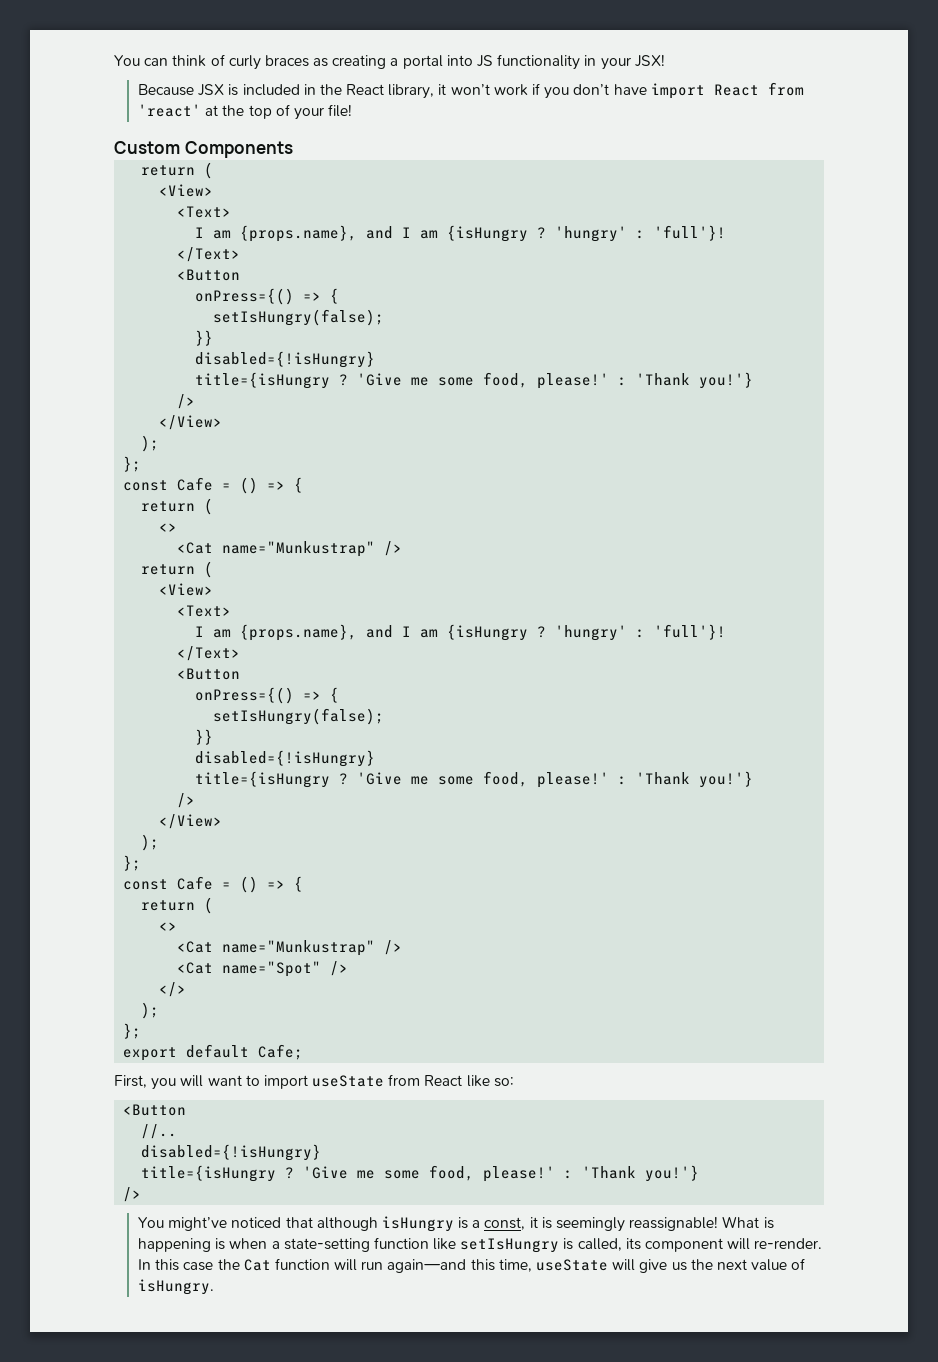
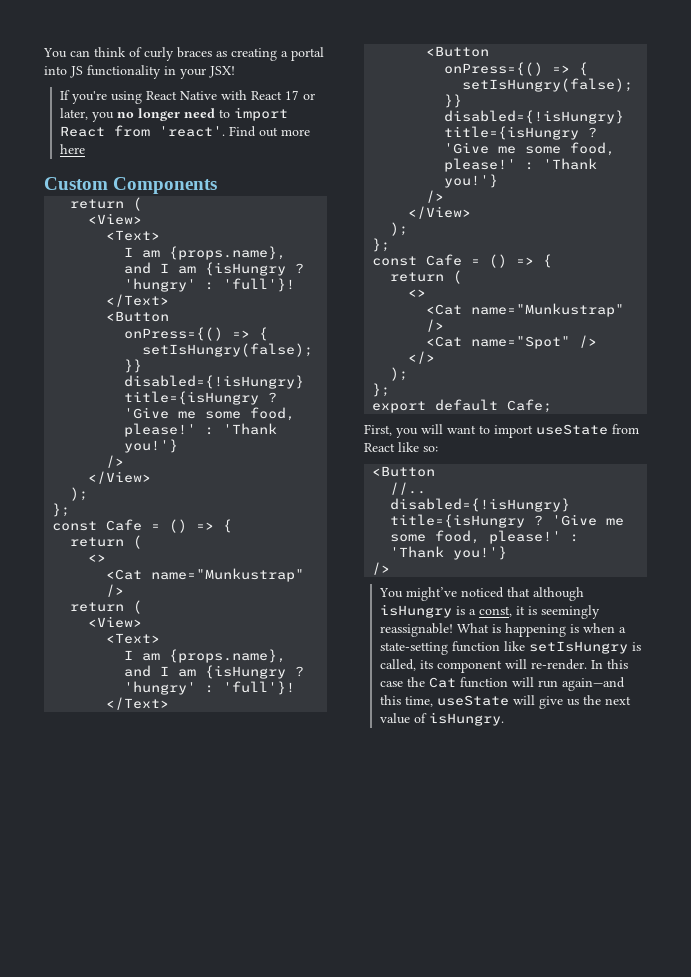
[137,82,804,99] [137,104,353,120] Because JSX is included in the React library, it won’t work if you don’t have import React from 'react' at the top of your file! -> [59,90,315,104] [59,107,288,122] [59,125,310,137] [59,144,85,154] If you're using React Native with React 17 or later, you no longer need to import React from 'react'. Find out more here

